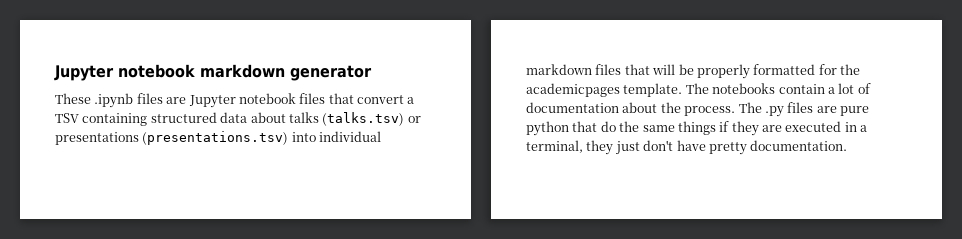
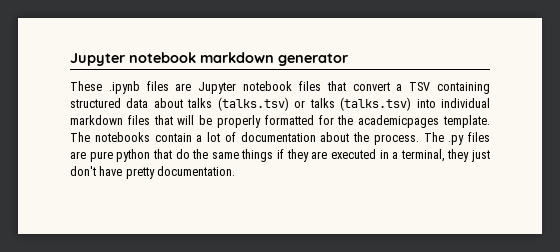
[55,131,289,145] presentations (presentations.tsv) -> [309,97,412,111] talks (talks.tsv)

